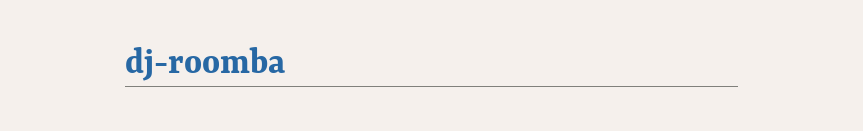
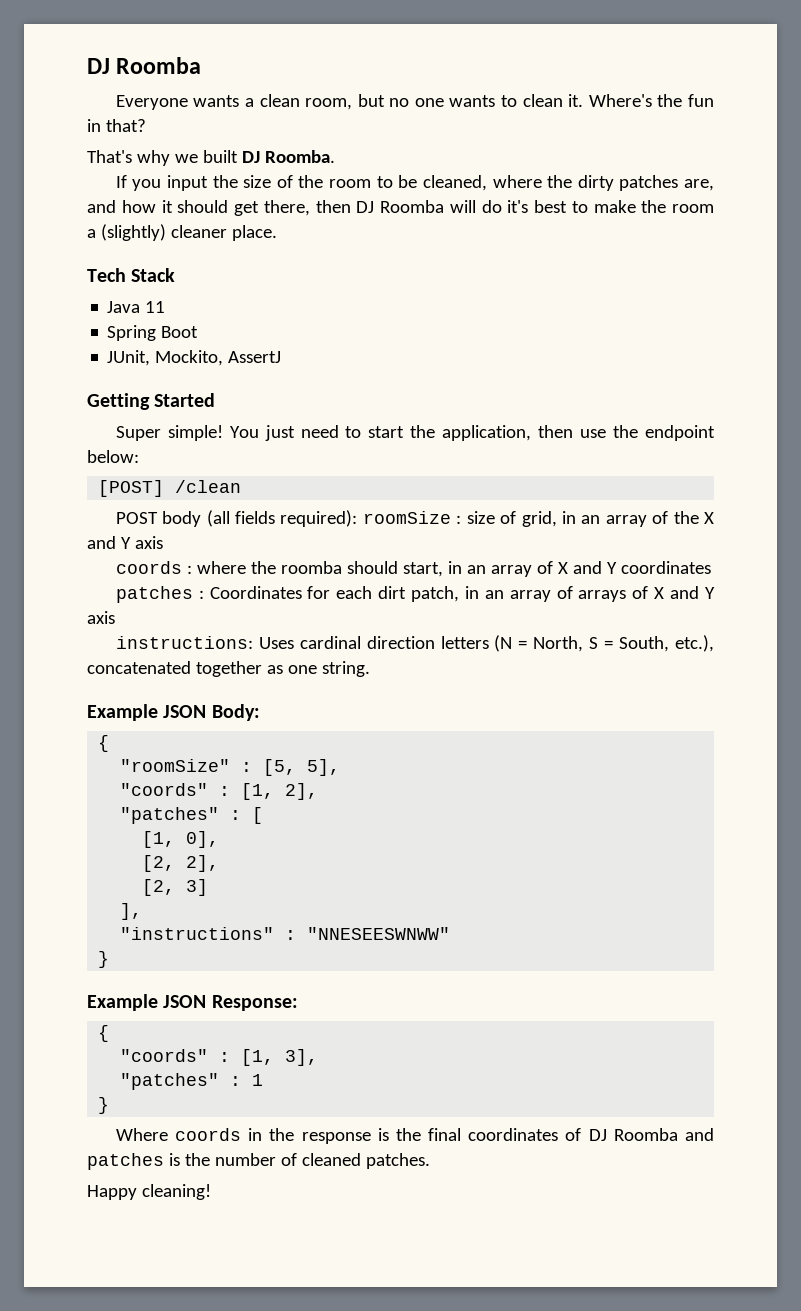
[125,47,285,81] dj-roomba -> [87,57,202,74] [115,94,714,110] [87,119,146,132] [87,150,335,166] [115,175,714,191] [87,200,714,216] [87,224,277,241] [87,268,176,282] [107,301,166,313] [107,325,199,341] [107,350,282,366] [87,393,216,410] [115,425,715,441] [87,450,139,463] [98,480,242,497] [115,510,714,527] [87,536,163,549] [115,561,711,577] [115,586,715,603] [87,611,115,624] [115,635,714,652] [87,661,370,677] [87,704,260,721] [98,735,110,752] [120,759,341,776] [120,783,319,800] [120,807,264,824] [142,831,220,848] [142,855,220,872] [142,879,209,896] [120,903,143,920] [120,927,451,940] [98,951,110,968] [87,994,298,1011] [98,1025,110,1042] [120,1049,319,1066] [120,1073,264,1090] [98,1097,110,1114] [115,1128,715,1144] [87,1153,430,1170] [87,1184,211,1200] DJ Roomba // Everyone wants a clean room, but no one wants to clean it. Where's the fun in that? // That's why we built DJ Roomba. // If you input the size of the room to be cleaned, where the dirty patches are, and how it should get there, then DJ Roomba will do it's best to make the room a (slightly) cleaner place. // Tech Stack // Java 11 // Spring Boot // JUnit, Mockito, AssertJ // Getting Started // Super simple! You just need to start the application, then use the endpoint below: // [POST] /clean // POST body (all fields required): roomSize : size of grid, in an array of the X and Y axis // coords : where the roomba should start, in an array of X and Y coordinates // patches : Coordinates for each dirt patch, in an array of arrays of X and Y axis // instructions: Uses cardinal direction letters (N = North, S = South, etc.), concatenated together as one string. // Example JSON Body: // { // "roomSize" : [5, 5], // "coords" : [1, 2], // "patches" : [ // [1, 0], // [2, 2], // [2, 3] // ], // "instructions" : "NNESEESWNWW" // } // Example JSON Response: // { // "coords" : [1, 3], // "patches" : 1 // } // Where coords in the response is the final coordinates of DJ Roomba and patches is the number of cleaned patches. // Happy cleaning!

